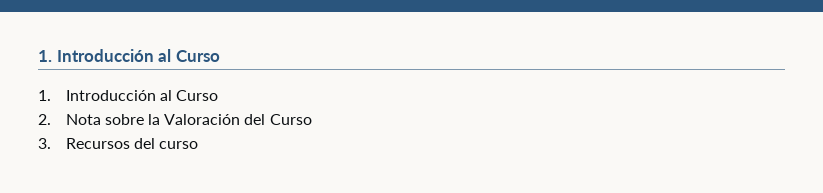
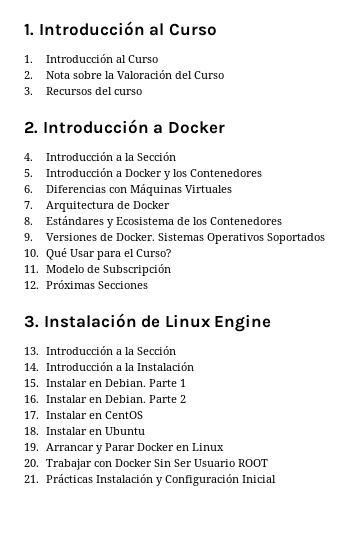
(199, 145) none -> [24,119,225,134] [24,152,176,161] [24,168,262,180] [24,184,232,196] [24,201,170,212] [24,216,282,228] [24,233,325,244] [24,248,171,260] [24,264,171,276] [24,280,148,289] [24,313,272,332] [24,346,176,355] [24,362,194,371] [24,379,186,387] [24,395,186,403] [24,411,143,419] [24,427,145,435] [24,443,224,454] [24,459,268,470] [24,474,276,486] // 2. Introducción a Docker // 4. Introducción a la Sección // 5. Introducción a Docker y los Contenedores // 6. Diferencias con Máquinas Virtuales // 7. Arquitectura de Docker // 8. Estándares y Ecosistema de los Contenedores // 9. Versiones de Docker. Sistemas Operativos Soportados // 10. Qué Usar para el Curso? // 11. Modelo de Subscripción // 12. Próximas Secciones // 3. Instalación de Linux Engine // 13. Introducción a la Sección // 14. Introducción a la Instalación // 15. Instalar en Debian. Parte 1 // 16. Instalar en Debian. Parte 2 // 17. Instalar en CentOS // 18. Instalar en Ubuntu // 19. Arrancar y Parar Docker en Linux // 20. Trabajar con Docker Sin Ser Usuario ROOT // 21. Prácticas Instalación y Configuración Inicial

